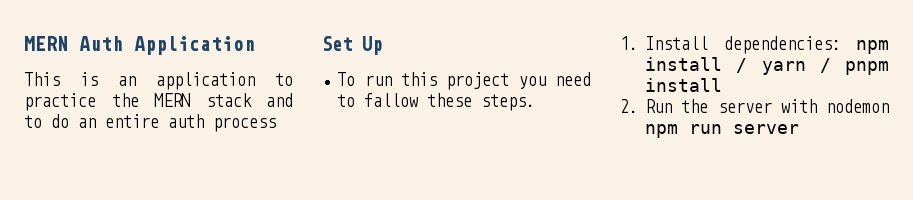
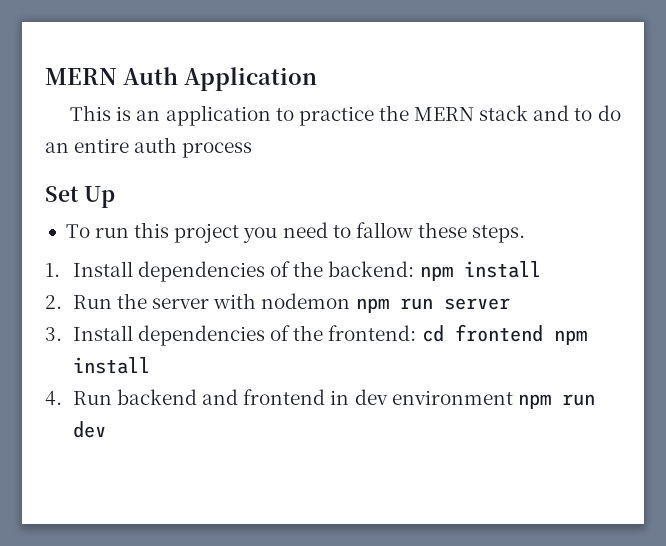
[723,36,889,54] [645,57,889,75] dependencies: npm install / yarn / pnpm -> [138,261,453,282] dependencies of the backend: npm
(799, 129) none -> [45,324,587,346] [72,357,150,374] [45,389,595,409] [72,421,106,438] // 3. Install dependencies of the frontend: cd frontend npm install // 4. Run backend and frontend in dev environment npm run dev

